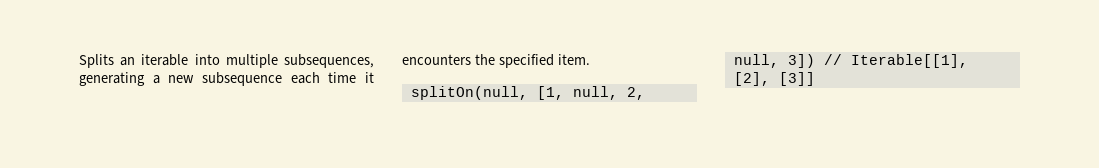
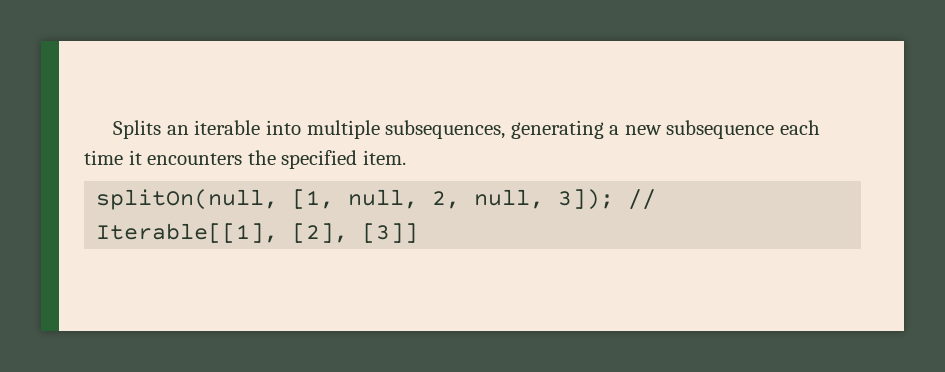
[787,54,815,68] 3]) -> [558,189,615,210] 3]);

